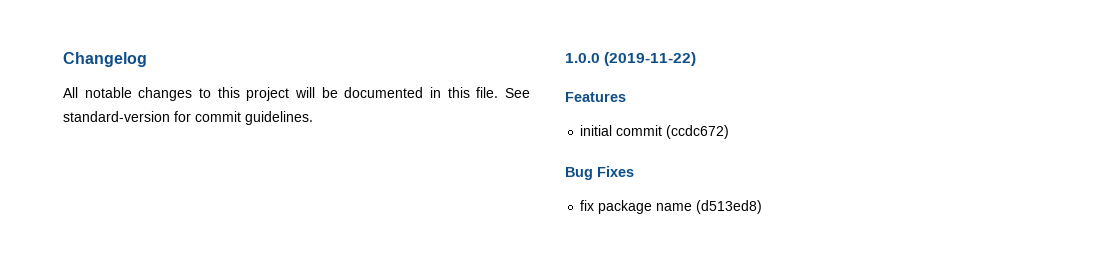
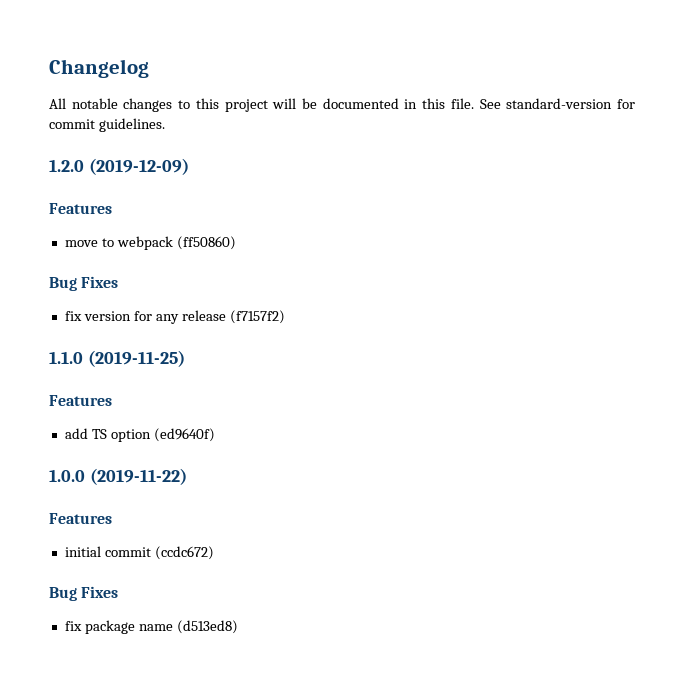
(313, 118) none -> [49,158,189,175] [49,203,112,214] [64,236,236,250] [49,276,119,291] [64,310,285,324] [49,350,185,367] [49,395,112,406] [64,428,215,442] // 1.2.0 (2019-12-09) // Features // move to webpack (ff50860) // Bug Fixes // fix version for any release (f7157f2) // 1.1.0 (2019-11-25) // Features // add TS option (ed9640f)

